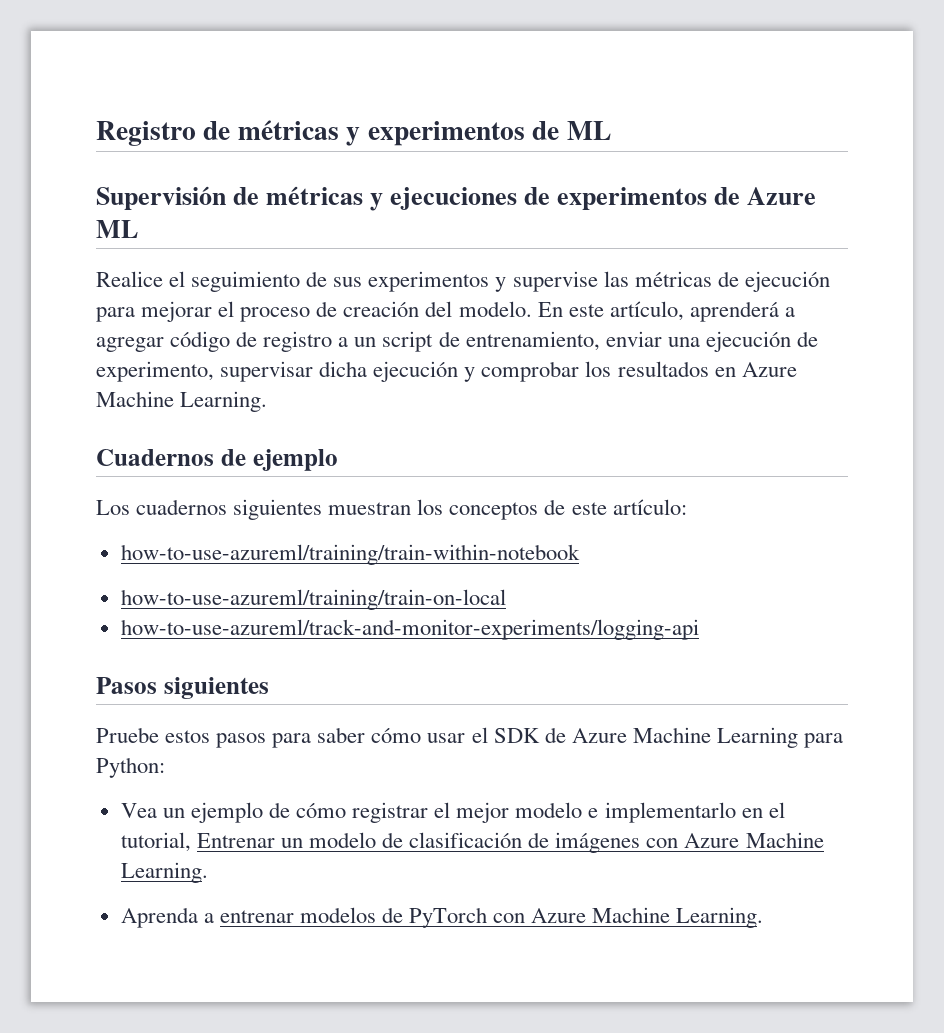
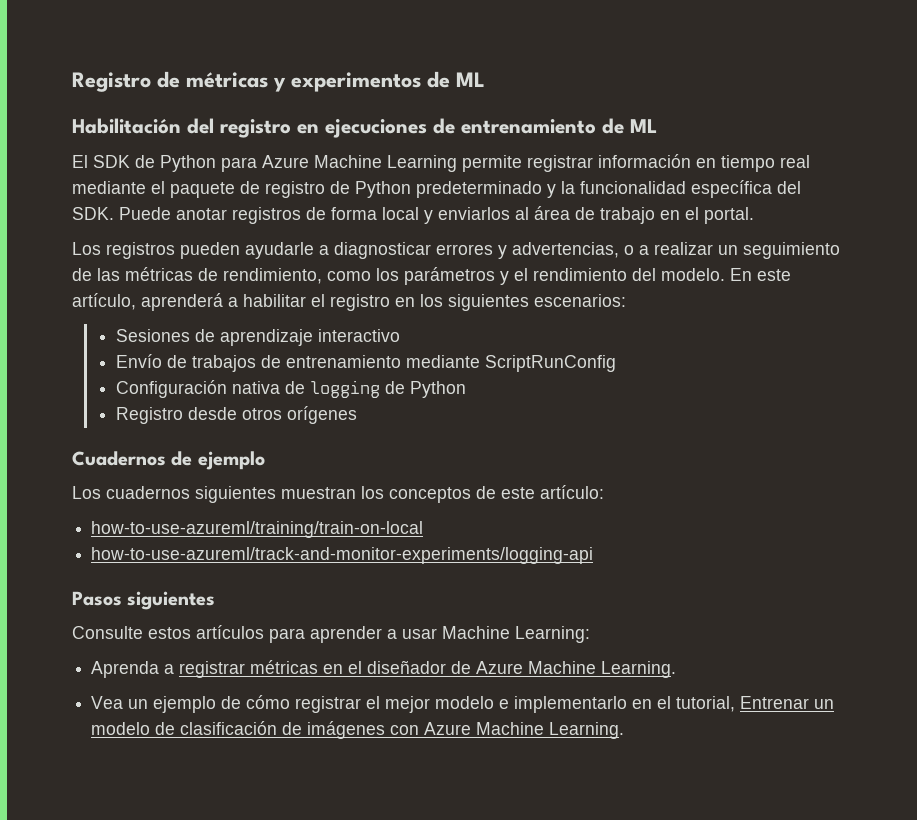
[96,186,817,211] [96,220,138,238] [96,271,830,292] [96,301,420,322] Supervisión de métricas y ejecuciones de experimentos de Azure ML // Realice el seguimiento de sus experimentos y supervise las métricas de ejecución para mejorar el proceso de creación -> [72,118,657,138] [72,154,810,172] [72,180,801,198] [72,206,754,224] [72,242,840,259] [72,267,627,285] Habilitación del registro en ejecuciones de entrenamiento de ML // El SDK de Python para Azure Machine Learning permite registrar información en tiempo real mediante el paquete de registro de Python predeterminado y la funcionalidad específica del SDK. Puede anotar registros de forma local y enviarlos al área de trabajo en el portal. // Los registros pueden ayudarle a diagnosticar errores y advertencias, o a realizar un seguimiento de las métricas de rendimiento, como los parámetros y el rendimiento
[96,331,818,352] [96,361,797,382] [96,391,268,412] agregar código de registro a un script de entrenamiento, enviar una ejecución de experimento, supervisar dicha ejecución y comprobar los resultados en Azure Machine Learning. -> [243,294,626,311] [115,329,400,346] [115,354,616,372] [115,380,466,398] [115,406,357,424] habilitar el registro en los siguientes escenarios: // Sesiones de aprendizaje interactivo // Envío de trabajos de entrenamiento mediante ScriptRunConfig // Configuración nativa de logging de Python // Registro desde otros orígenes
[120,544,580,565] // how-to-use-azureml/training/train-within-notebook -> (604, 492) none
[96,727,843,748] [96,757,165,778] Pruebe estos pasos para saber cómo usar el SDK de Azure Machine Learning para Python: -> [72,625,590,643] [91,660,677,678] Consulte estos artículos para aprender a usar Machine Learning: // Aprenda a registrar métricas en el diseñador de Azure Machine Learning.
[120,907,764,928] // Aprenda a entrenar modelos de PyTorch con Azure Machine Learning. -> (625, 730) none

